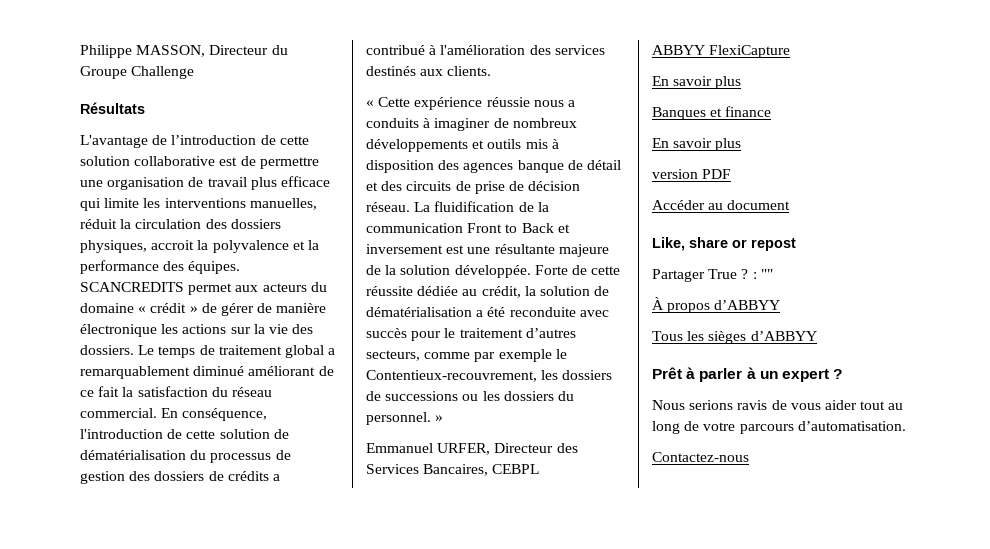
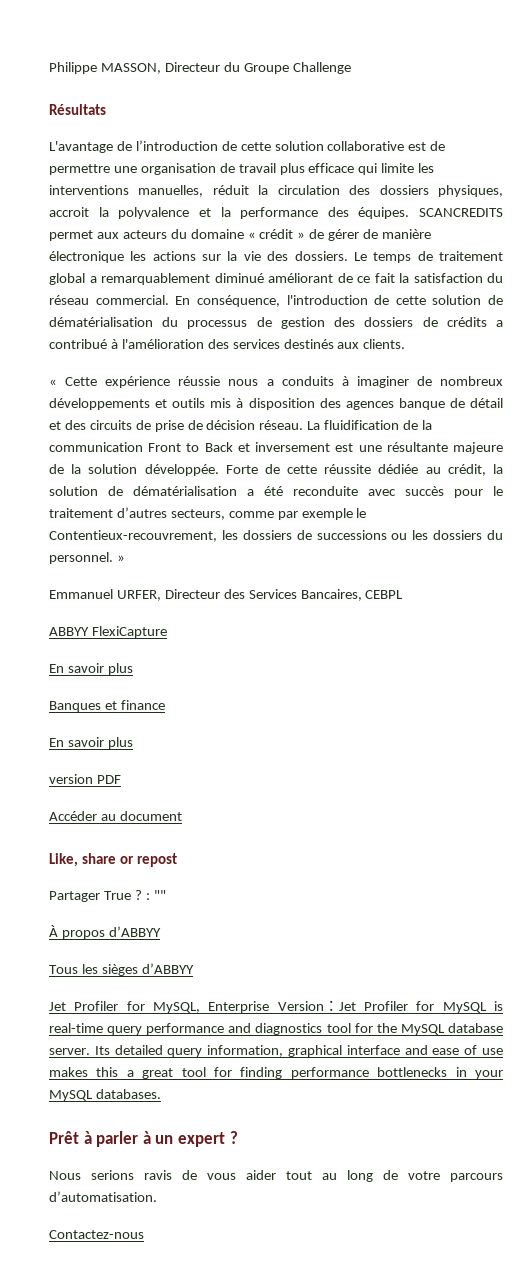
(817, 336) none -> [49,1000,503,1013] [49,1023,503,1035] [49,1045,504,1057] [49,1067,503,1079] [49,1089,161,1101] // Jet Profiler for MySQL, Enterprise Version：Jet Profiler for MySQL is real-time query performance and diagnostics tool for the MySQL database server. Its detailed query information, graphical interface and ease of use makes this a great tool for finding performance bottlenecks in your MySQL databases.

